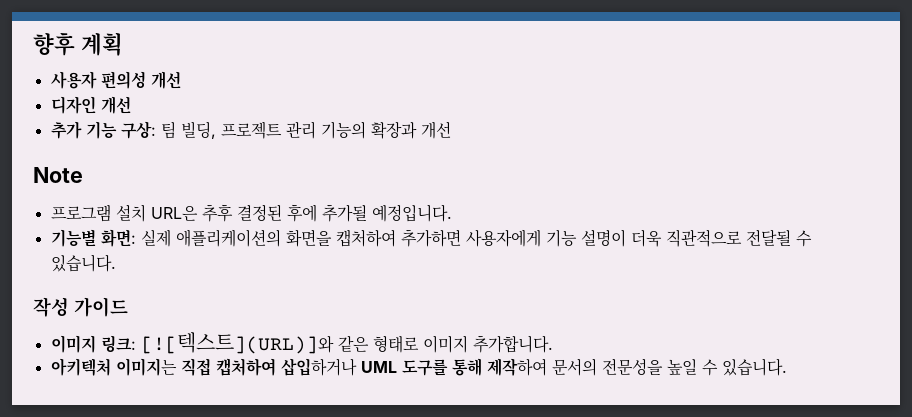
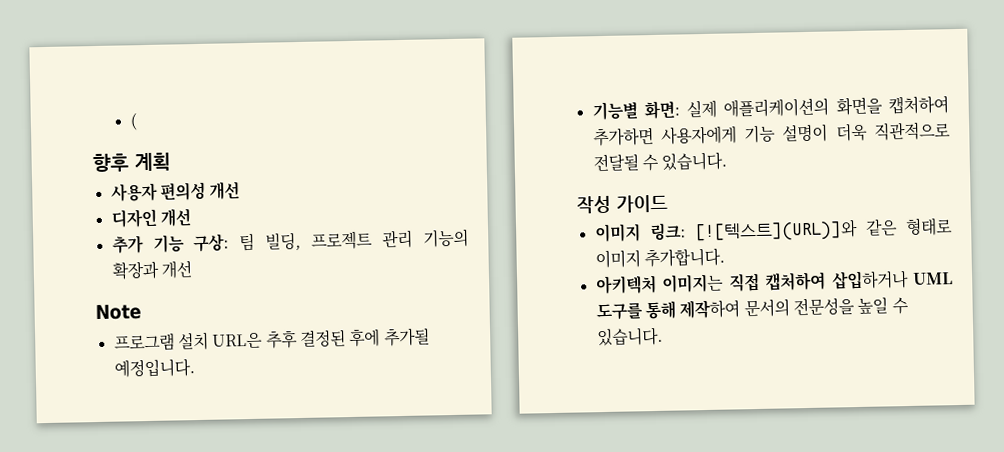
(33, 44) none -> [129,113,138,131] ( //

